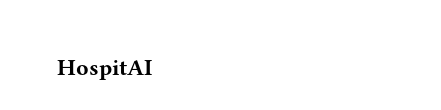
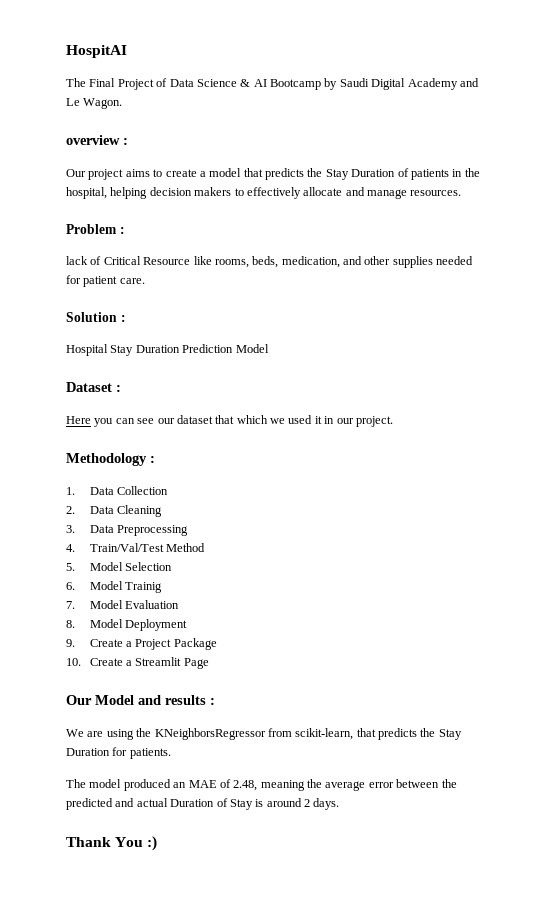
(152, 70) none -> [66,78,479,90] [66,98,123,109] [66,135,128,145] [66,168,480,180] [66,187,462,199] [66,224,125,234] [66,256,474,268] [66,275,145,287] [66,312,126,322] [66,344,269,356] [66,382,121,392] [66,415,393,427] [66,453,155,466] [66,486,169,495] [66,505,163,517] [66,525,189,536] [66,543,206,552] [66,562,173,571] [66,581,163,593] [66,600,180,609] [66,619,188,631] [66,638,217,650] [66,657,209,669] [66,695,215,705] [66,728,462,740] [66,747,171,759] [66,779,457,791] [66,798,340,810] [66,836,158,851] // The Final Project of Data Science & AI Bootcamp by Saudi Digital Academy and Le Wagon. // overview : // Our project aims to create a model that predicts the Stay Duration of patients in the hospital, helping decision makers to effectively allocate and manage resources. // Problem : // lack of Critical Resource like rooms, beds, medication, and other supplies needed for patient care. // Solution : // Hospital Stay Duration Prediction Model // Dataset : // Here you can see our dataset that which we used it in our project. // Methodology : // 1. Data Collection // 2. Data Cleaning // 3. Data Preprocessing // 4. Train/Val/Test Method // 5. Model Selection // 6. Model Trainig // 7. Model Evaluation // 8. Model Deployment // 9. Create a Project Package // 10. Create a Streamlit Page // Our Model and results : // We are using the KNeighborsRegressor from scikit-learn, that predicts the Stay Duration for patients. // The model produced an MAE of 2.48, meaning the average error between the predicted and actual Duration of Stay is around 2 days. // Thank You :)

